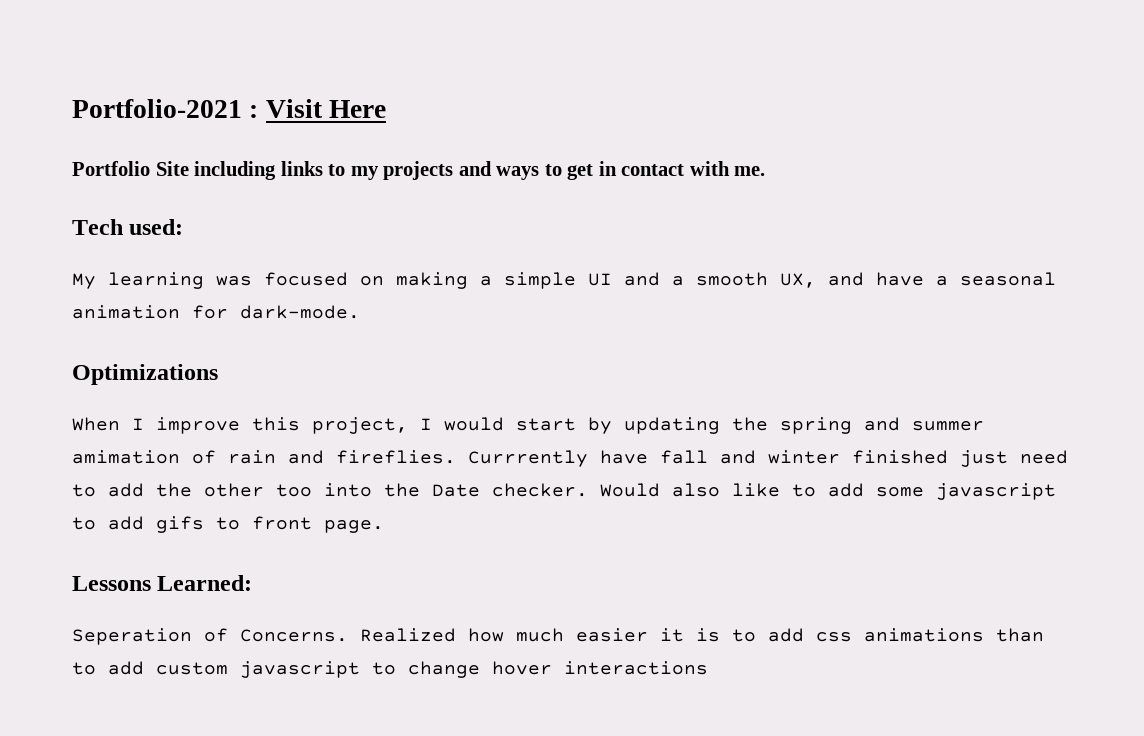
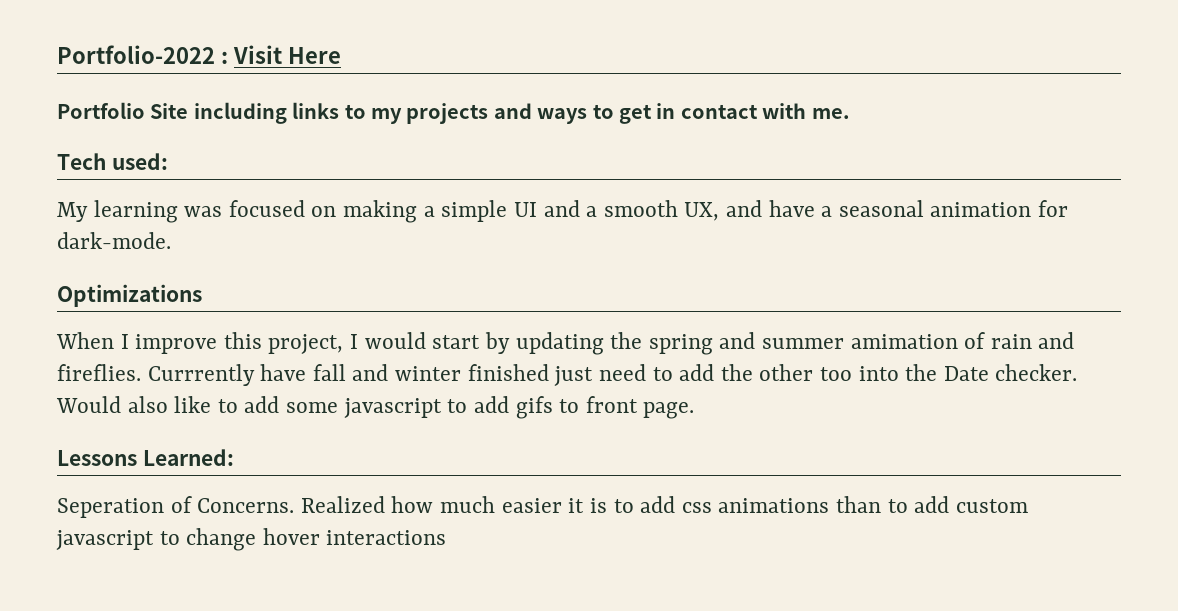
[72,99,242,118] Portfolio-2021 -> [57,45,215,64] Portfolio-2022

